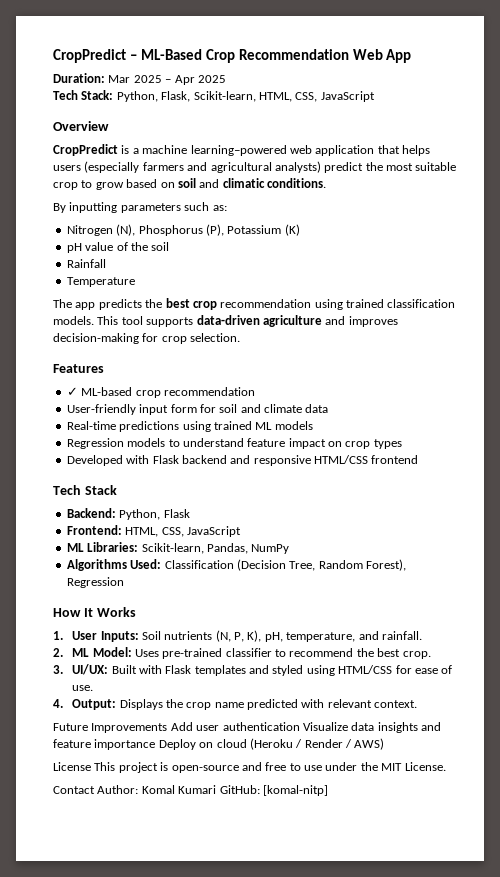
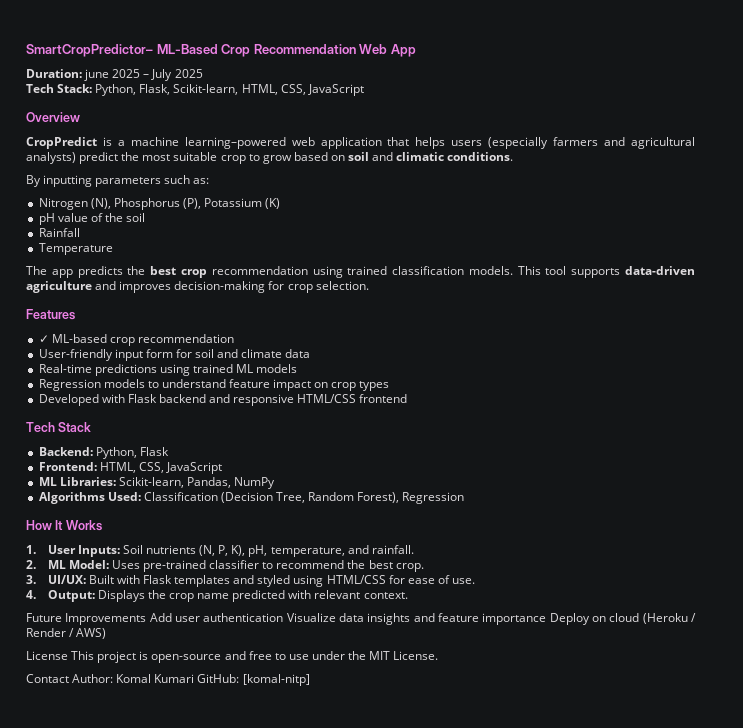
[53,49,137,63] CropPredict – -> [26,44,153,57] SmartCropPredictor–
[108,75,131,83] Mar -> [84,69,110,81] june
[174,75,195,85] Apr -> [151,69,173,81] July

